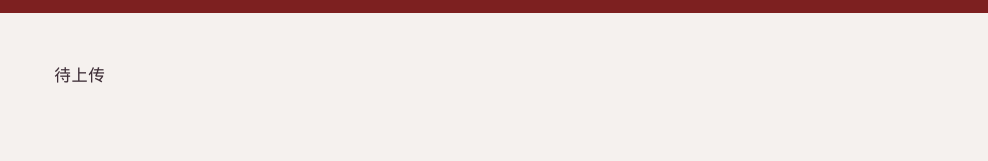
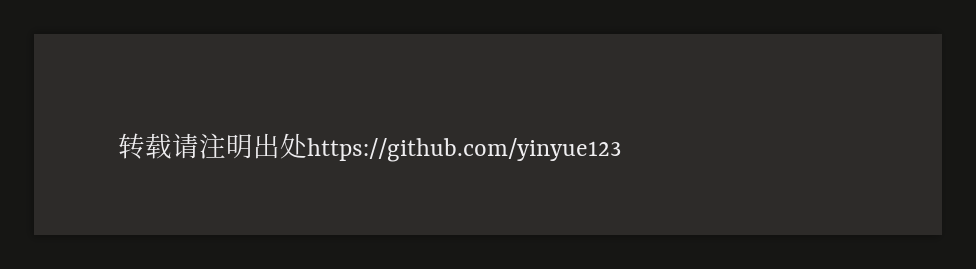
[54,67,105,83] 待上传 -> [118,133,621,162] 转载请注明出处https://github.com/yinyue123

